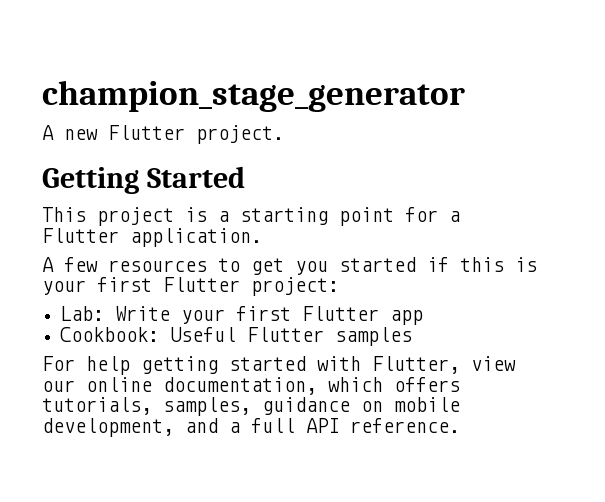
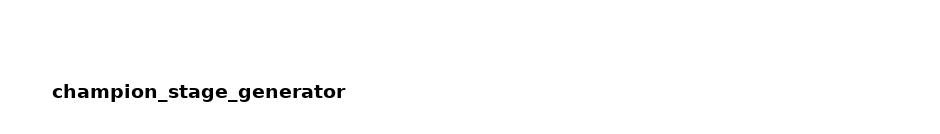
[42,125,284,144] [42,166,246,194] [42,207,460,226] [42,228,262,247] [42,257,537,275] [42,277,339,296] [60,306,424,325] [60,327,413,346] [42,356,516,375] [42,377,460,395] [42,397,460,416] [42,418,460,437] // A new Flutter project. // Getting Started // This project is a starting point for a Flutter application. // A few resources to get you started if this is your first Flutter project: // Lab: Write your first Flutter app // Cookbook: Useful Flutter samples // For help getting started with Flutter, view our online documentation, which offers tutorials, samples, guidance on mobile development, and a full API reference. -> (346, 93) none

